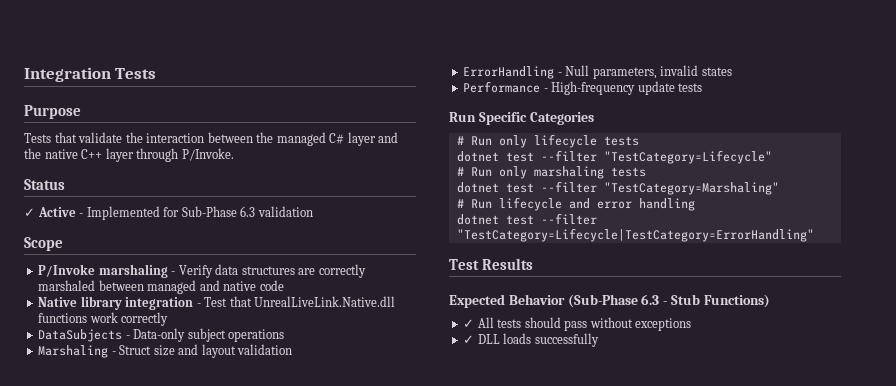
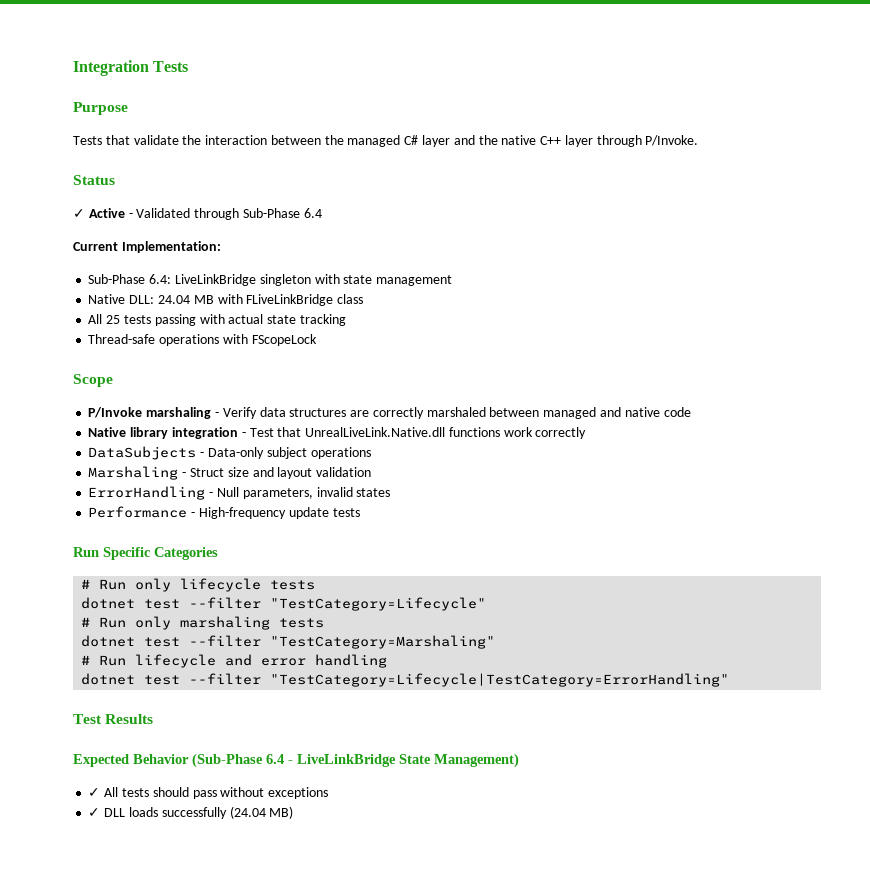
[86,206,313,220] Implemented for Sub-Phase 6.3 validation -> [136,208,322,220] [73,241,221,253] [88,274,453,286] [88,294,364,306] [88,314,346,326] [88,334,317,346] Validated through Sub-Phase 6.4 // Current Implementation: // Sub-Phase 6.4: LiveLinkBridge singleton with state management // Native DLL: 24.04 MB with FLiveLinkBridge class // All 25 tests passing with actual state tracking // Thread-safe operations with FScopeLock
[641,294,770,308] 6.3 - Stub Functions) -> [266,753,519,768] 6.4 - LiveLinkBridge State Management)
(599, 340) none -> [229,806,294,819] (24.04 MB)

